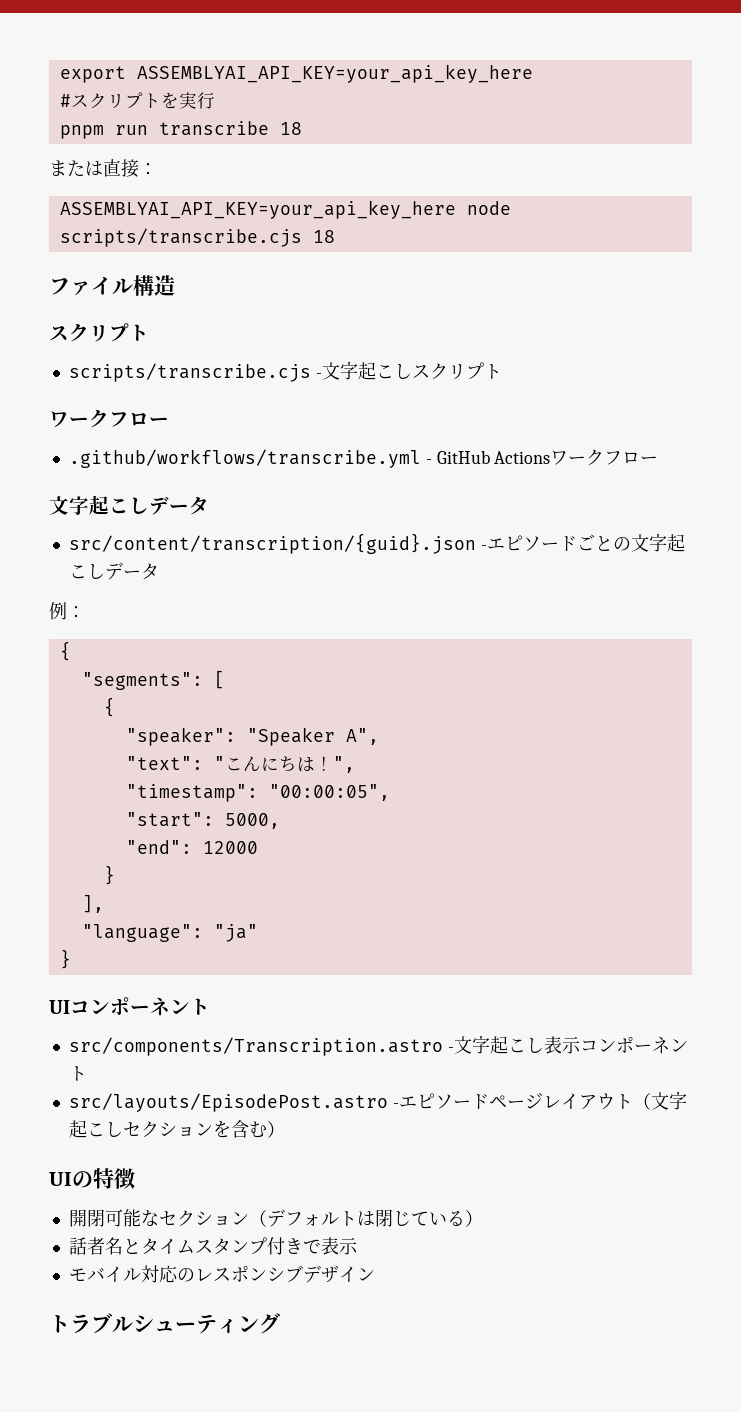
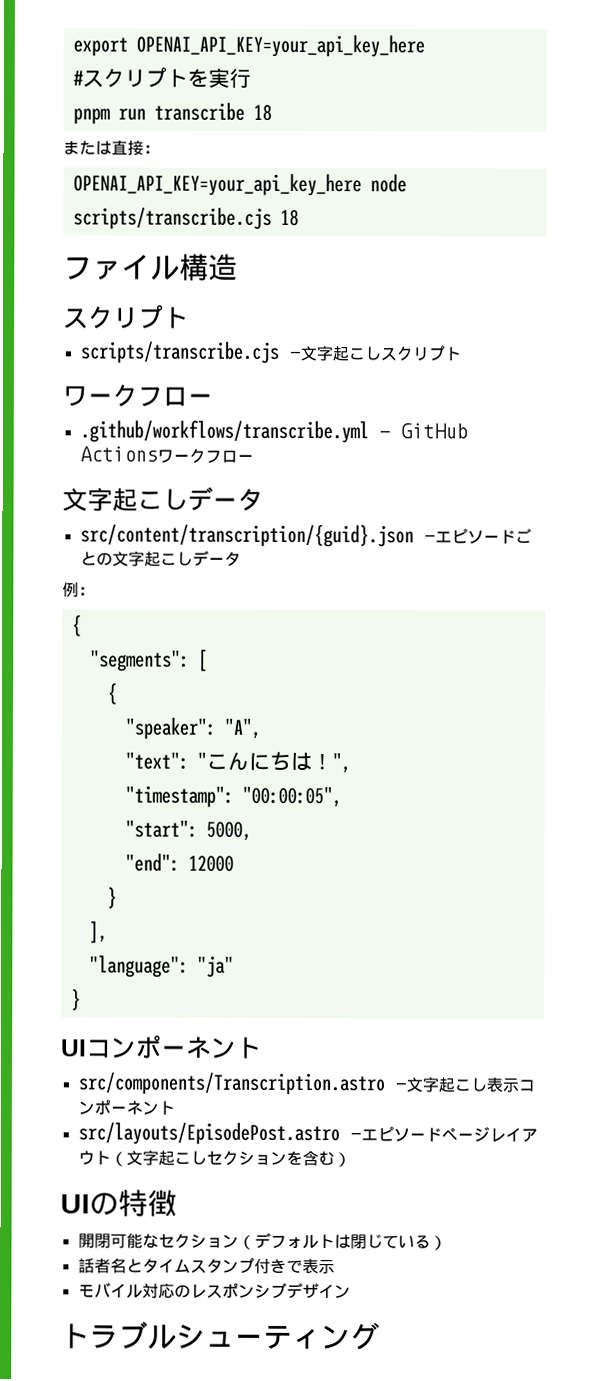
[136,64,533,83] ASSEMBLYAI_API_KEY=your_api_key_here -> [135,34,425,58] OPENAI_API_KEY=your_api_key_here
[59,200,456,219] ASSEMBLYAI_API_KEY=your_api_key_here -> [72,173,362,197] OPENAI_API_KEY=your_api_key_here
[246,727,379,746] "Speaker A", -> [223,718,261,739] "A",

